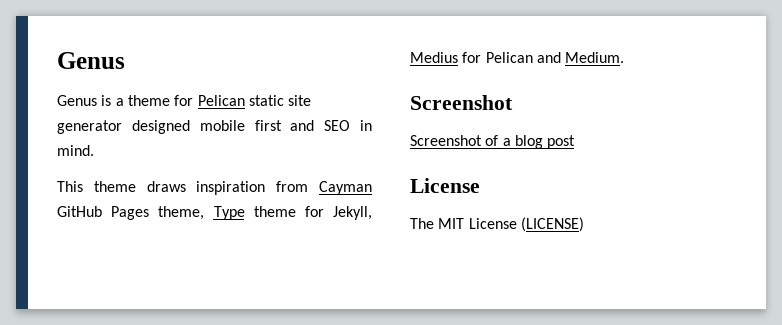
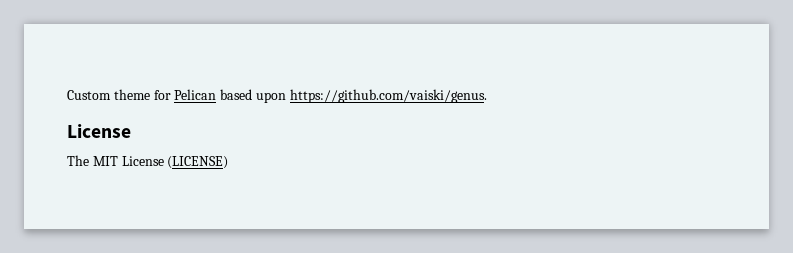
[57,52,125,69] [57,95,312,106] [57,120,372,134] [57,145,94,156] [57,181,372,195] [57,206,372,220] [410,52,625,63] [410,95,513,110] [410,135,576,149] Genus // Genus is a theme for Pelican static site generator designed mobile first and SEO in mind. // This theme draws inspiration from Cayman GitHub Pages theme, Type theme for Jekyll, Medius for Pelican and Medium. // Screenshot // Screenshot of a blog post -> [67,89,487,103] Custom theme for Pelican based upon https://github.com/vaiski/genus.

